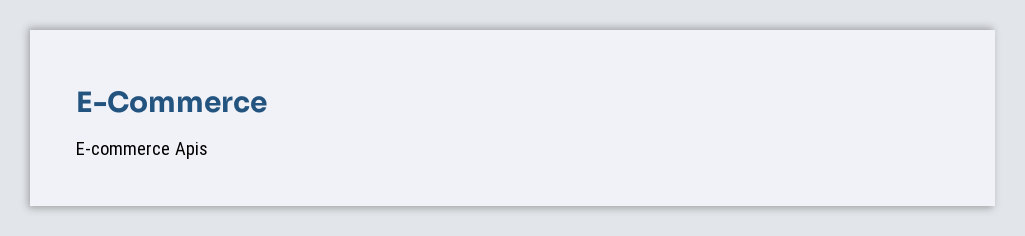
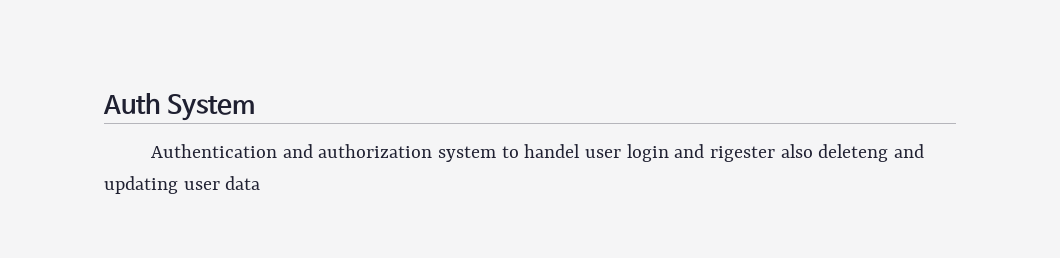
[76,90,267,113] [76,142,208,159] E-Commerce // E-commerce Apis -> [103,93,256,121] [150,144,924,162] [104,176,261,194] Auth System // Authentication and authorization system to handel user login and rigester also deleteng and updating user data

